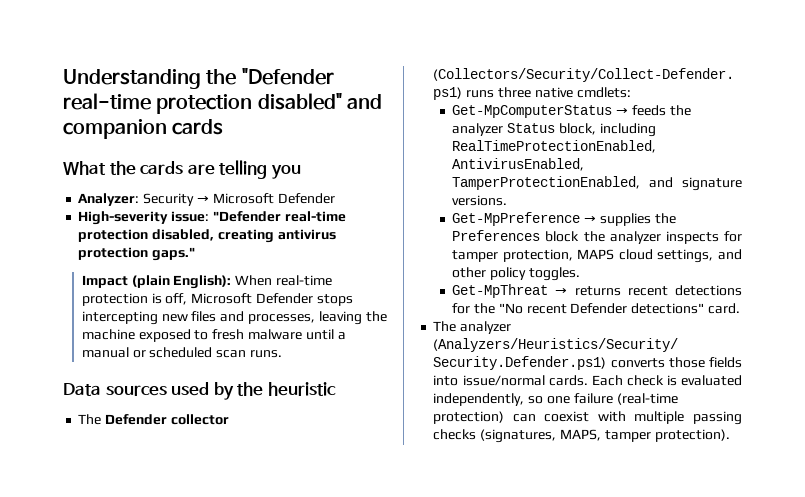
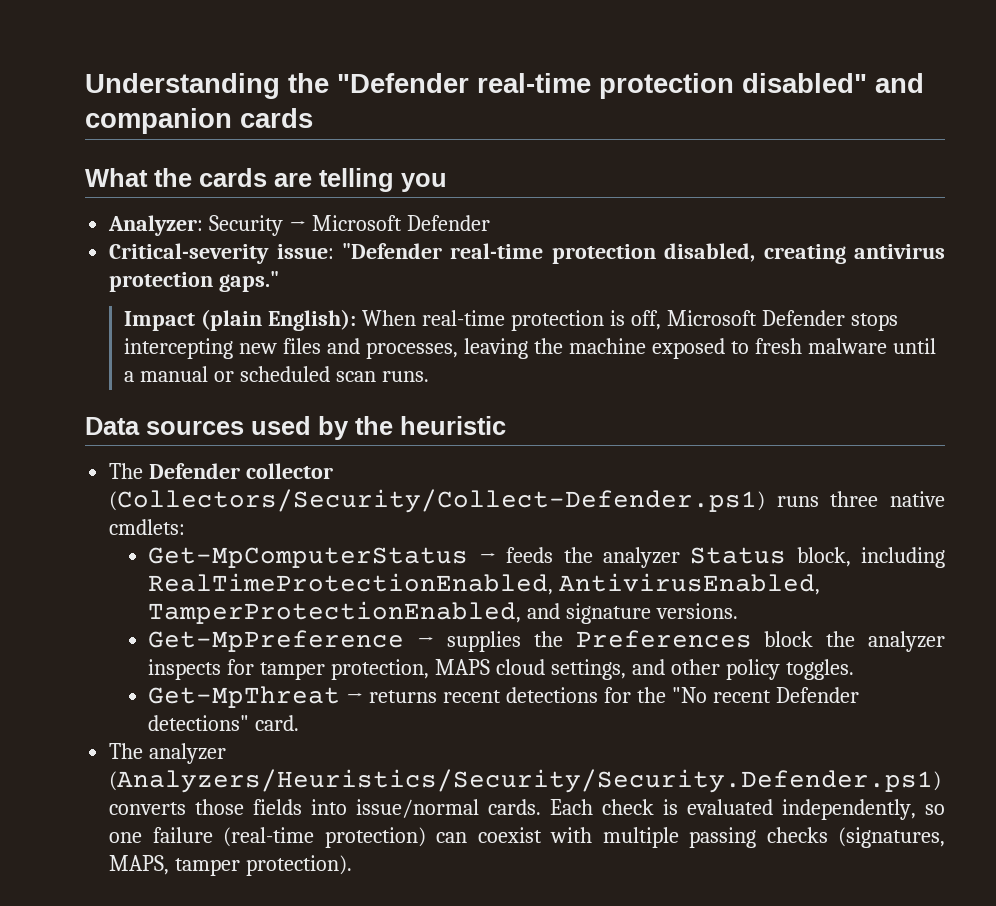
[78,211,169,225] High-severity -> [109,243,270,264] Critical-severity

